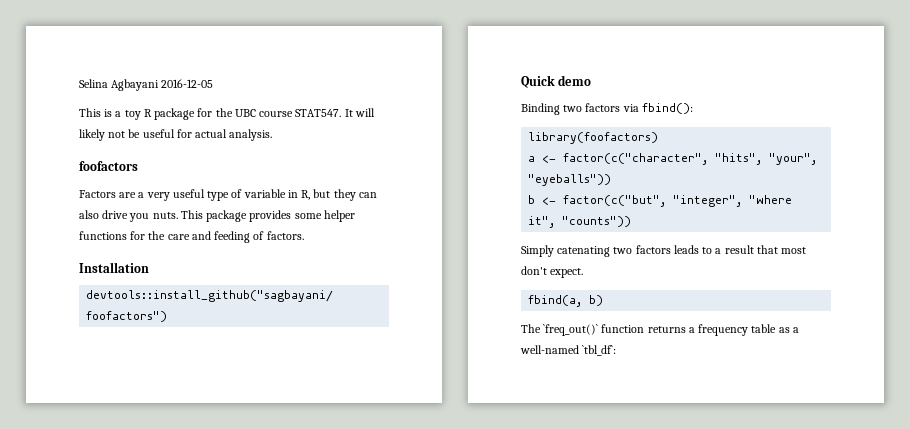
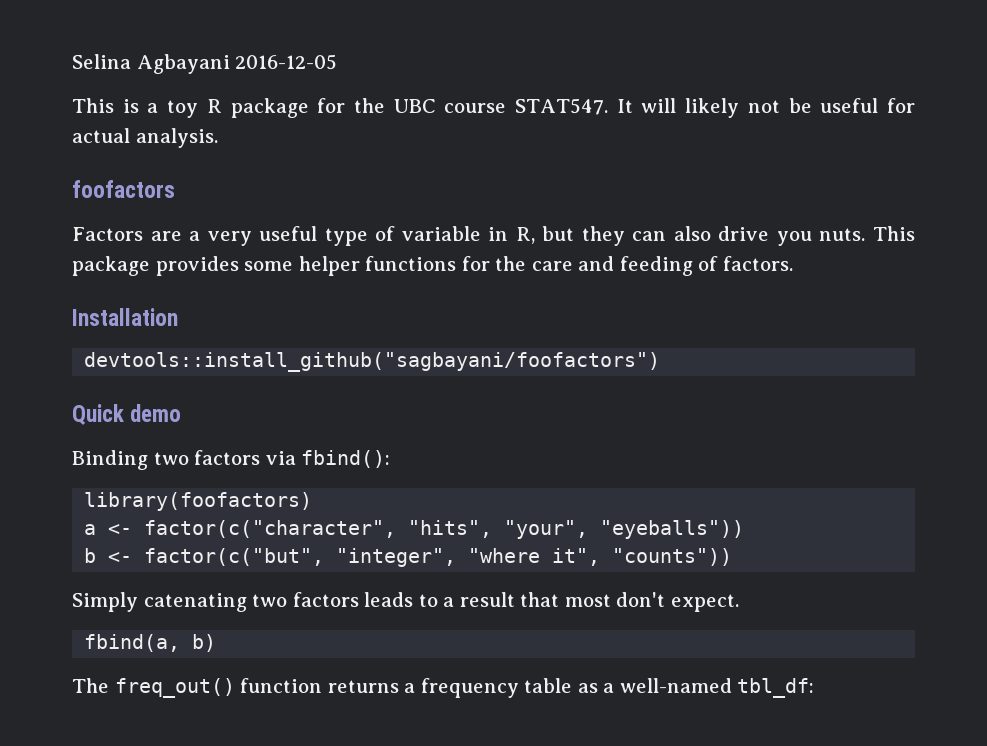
[543,324,599,336] `freq_out()` -> [114,678,235,698] freq_out()
[582,345,617,356] `tbl_df`: -> [737,678,815,698] tbl_df:

